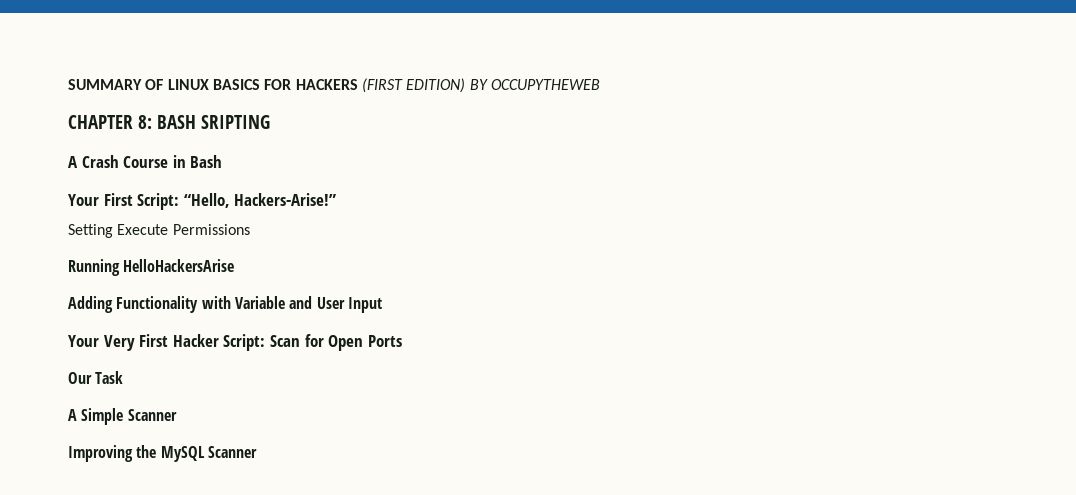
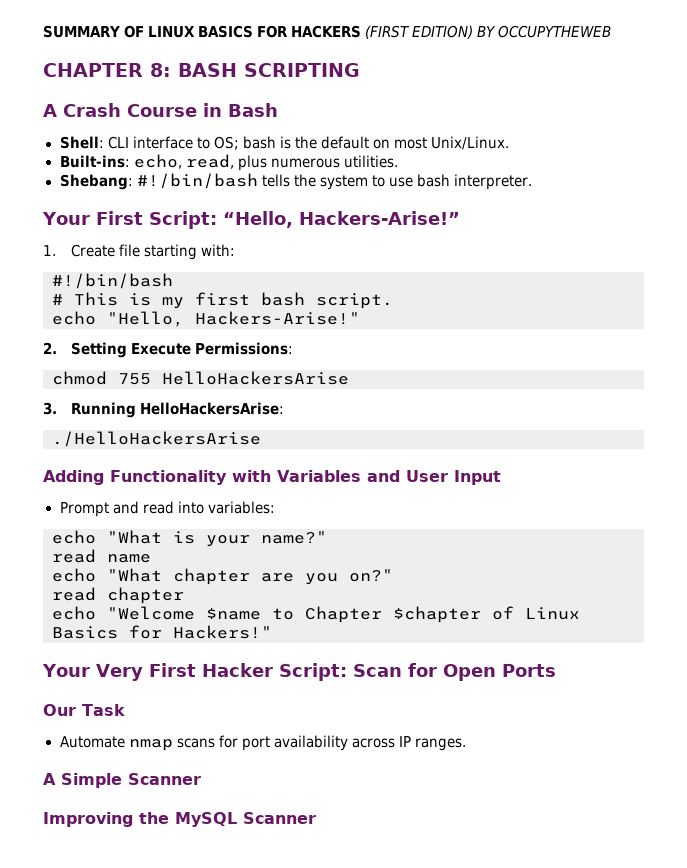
[201,115,270,129] SRIPTING -> [244,63,360,77] SCRIPTING
(223, 161) none -> [59,136,510,150] [59,154,398,171] [59,173,532,190] // Shell: CLI interface to OS; bash is the default on most Unix/Linux. // Built-ins: echo, read, plus numerous utilities. // Shebang: #!/bin/bash tells the system to use bash interpreter.
[68,224,250,238] [68,259,235,276] Setting Execute Permissions // Running HelloHackersArise -> [43,244,235,260] [52,273,173,289] [52,292,393,309] [52,311,360,327] [43,342,293,358] [52,371,349,385] [43,402,284,418] [52,431,261,447] 1. Create file starting with: // #!/bin/bash // # This is my first bash script. // echo "Hello, Hackers-Arise!" // 2. Setting Execute Permissions: // chmod 755 HelloHackersArise // 3. Running HelloHackersArise: // ./HelloHackersArise
[234,296,285,309] Variable -> [276,470,361,482] Variables
(382, 305) none -> [59,501,275,517] [52,530,327,547] [52,549,151,563] [52,568,393,585] [52,587,184,604] [52,606,580,623] [52,625,272,639] // Prompt and read into variables: // echo "What is your name?" // read name // echo "What chapter are you on?" // read chapter // echo "Welcome $name to Chapter $chapter of Linux Basics for Hackers!"
(124, 377) none -> [59,735,466,751] // Automate nmap scans for port availability across IP ranges.

